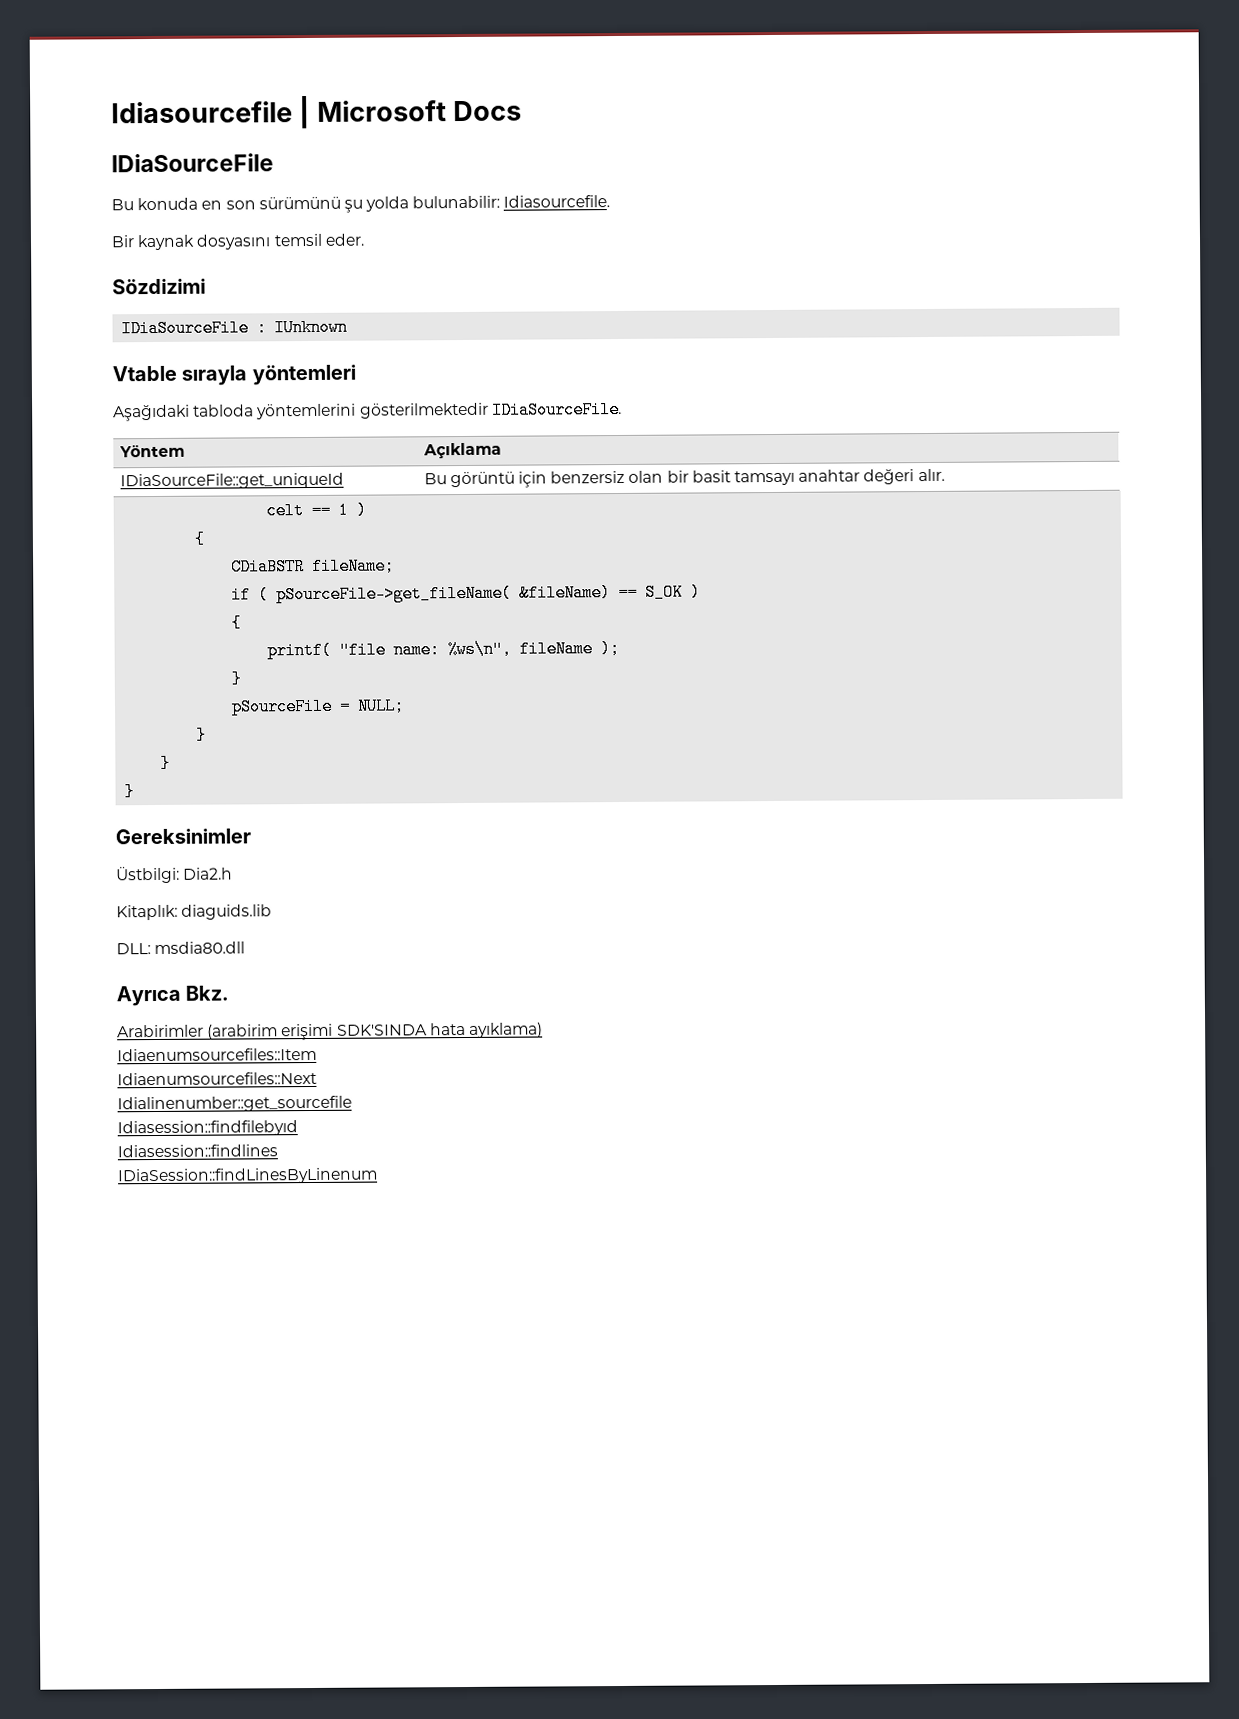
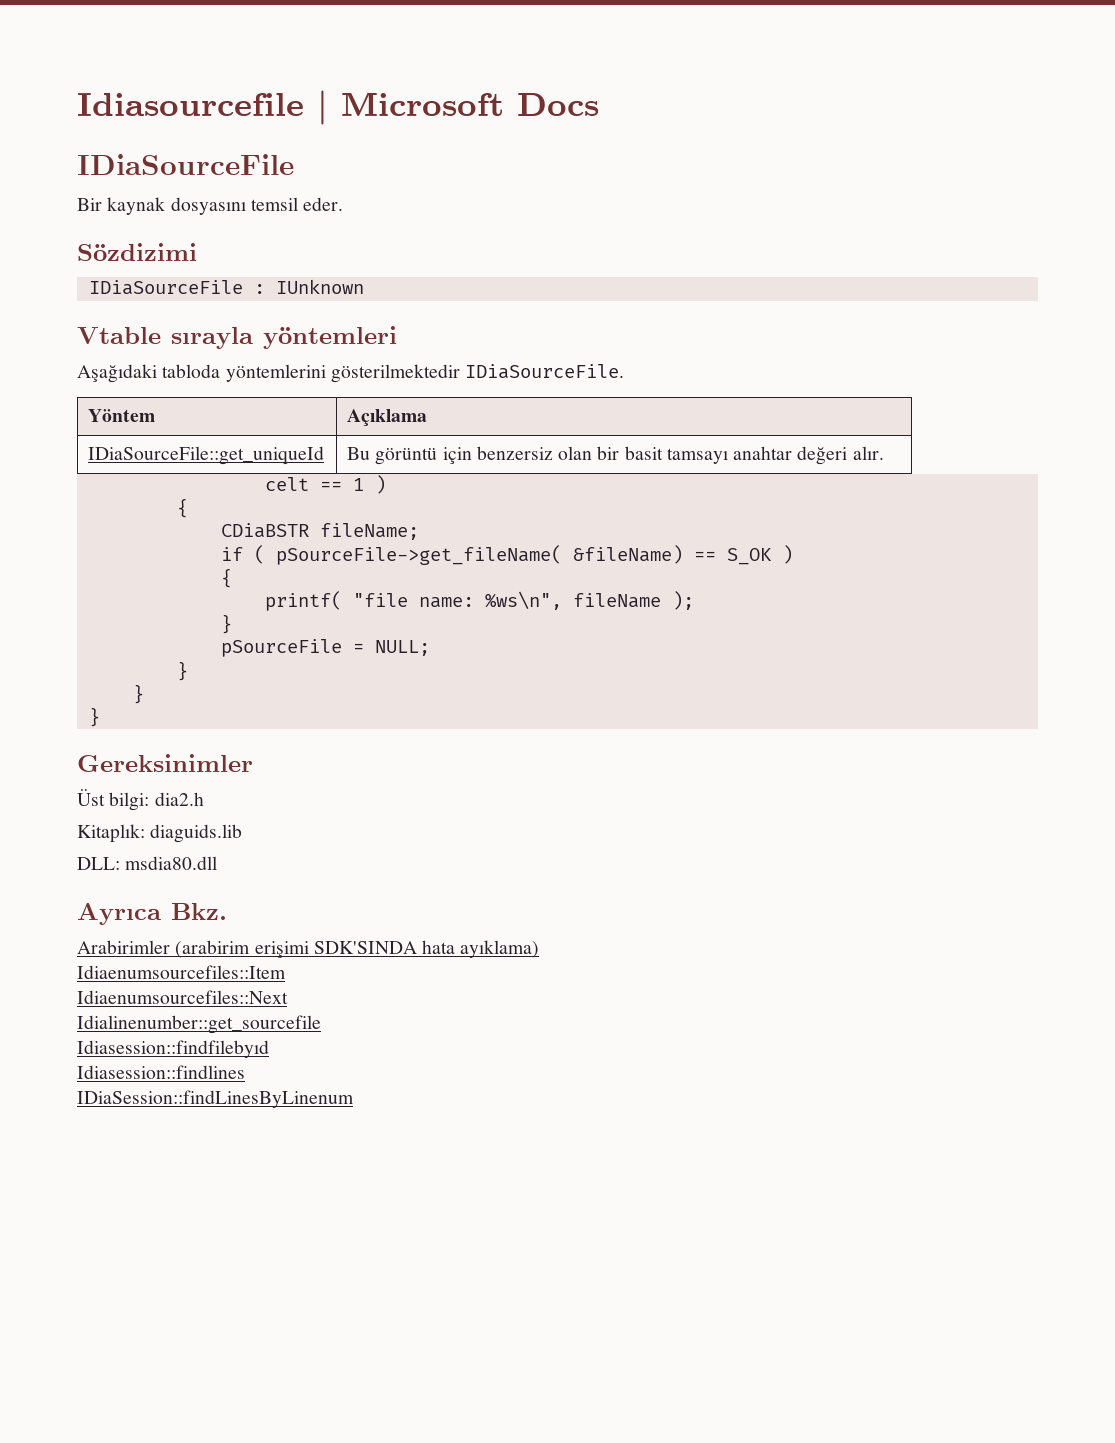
[111,195,611,213] // Bu konuda en son sürümünü şu yolda bulunabilir: Idiasourcefile. -> (294, 164) none
[116,865,234,884] Üstbilgi: Dia2.h -> [77,789,204,811] Üst bilgi: dia2.h

